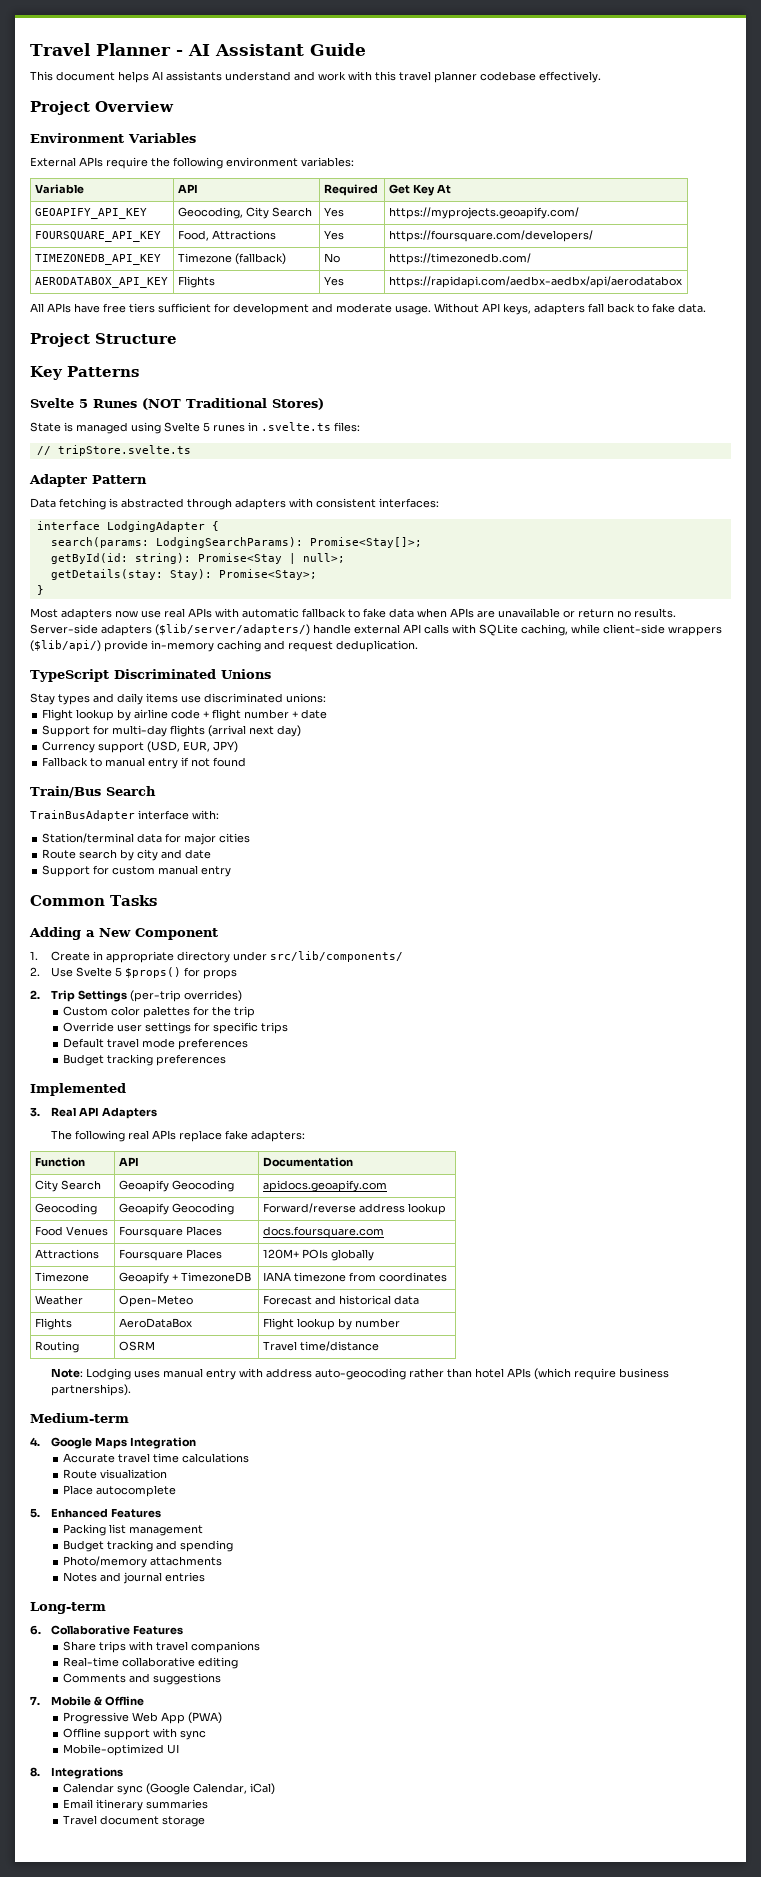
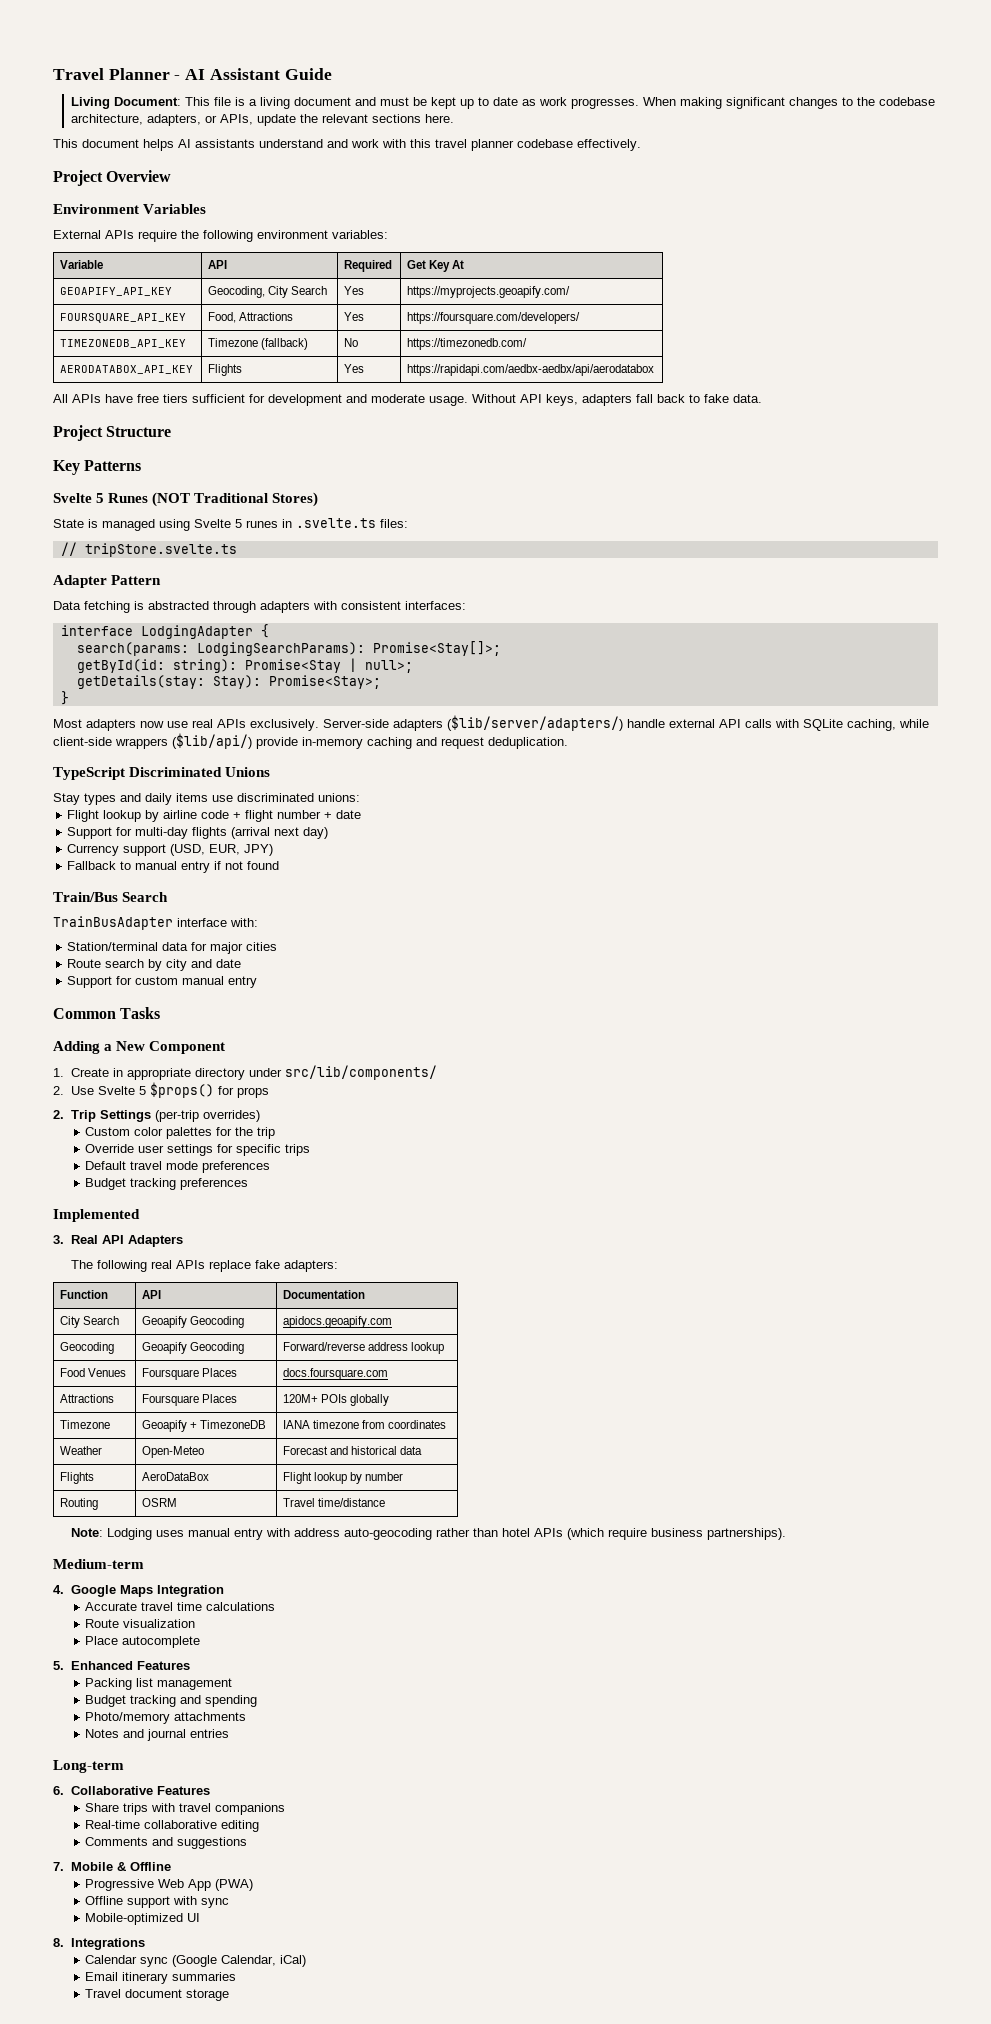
(366, 49) none -> [71,97,936,109] [71,114,455,126] // Living Document: This file is a living document and must be kept up to date as work progresses. When making significant changes to the codebase architecture, adapters, or APIs, update the relevant sections here.
[215,608,676,618] with automatic fallback to fake data when APIs are unavailable or return no results. -> [250,719,319,731] exclusively.

